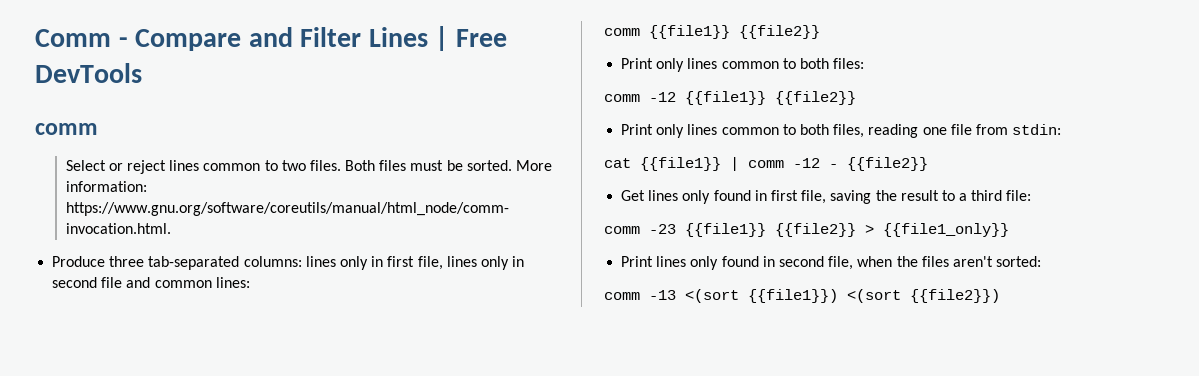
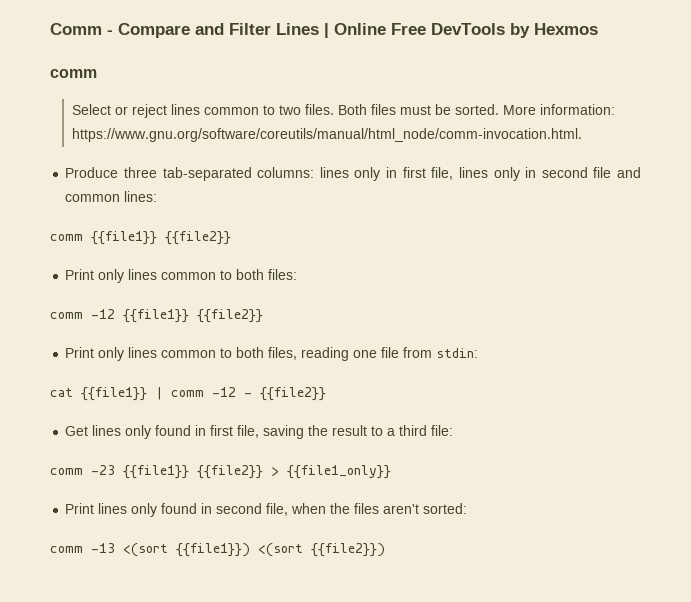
(449, 38) none -> [334,23,386,35] Online
(142, 73) none -> [510,23,598,38] by Hexmos

